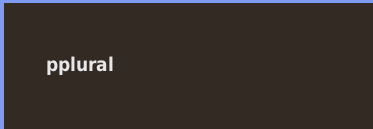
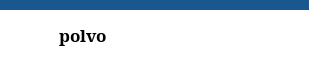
[46,56,114,75] pplural -> [59,30,106,46] polvo

